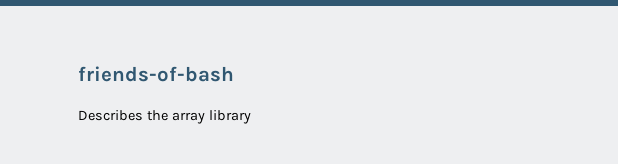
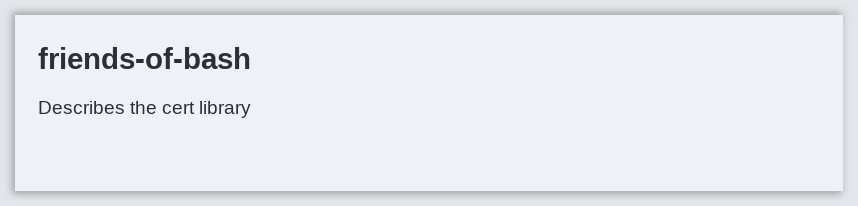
[171,112,205,124] array -> [162,102,196,114] cert

